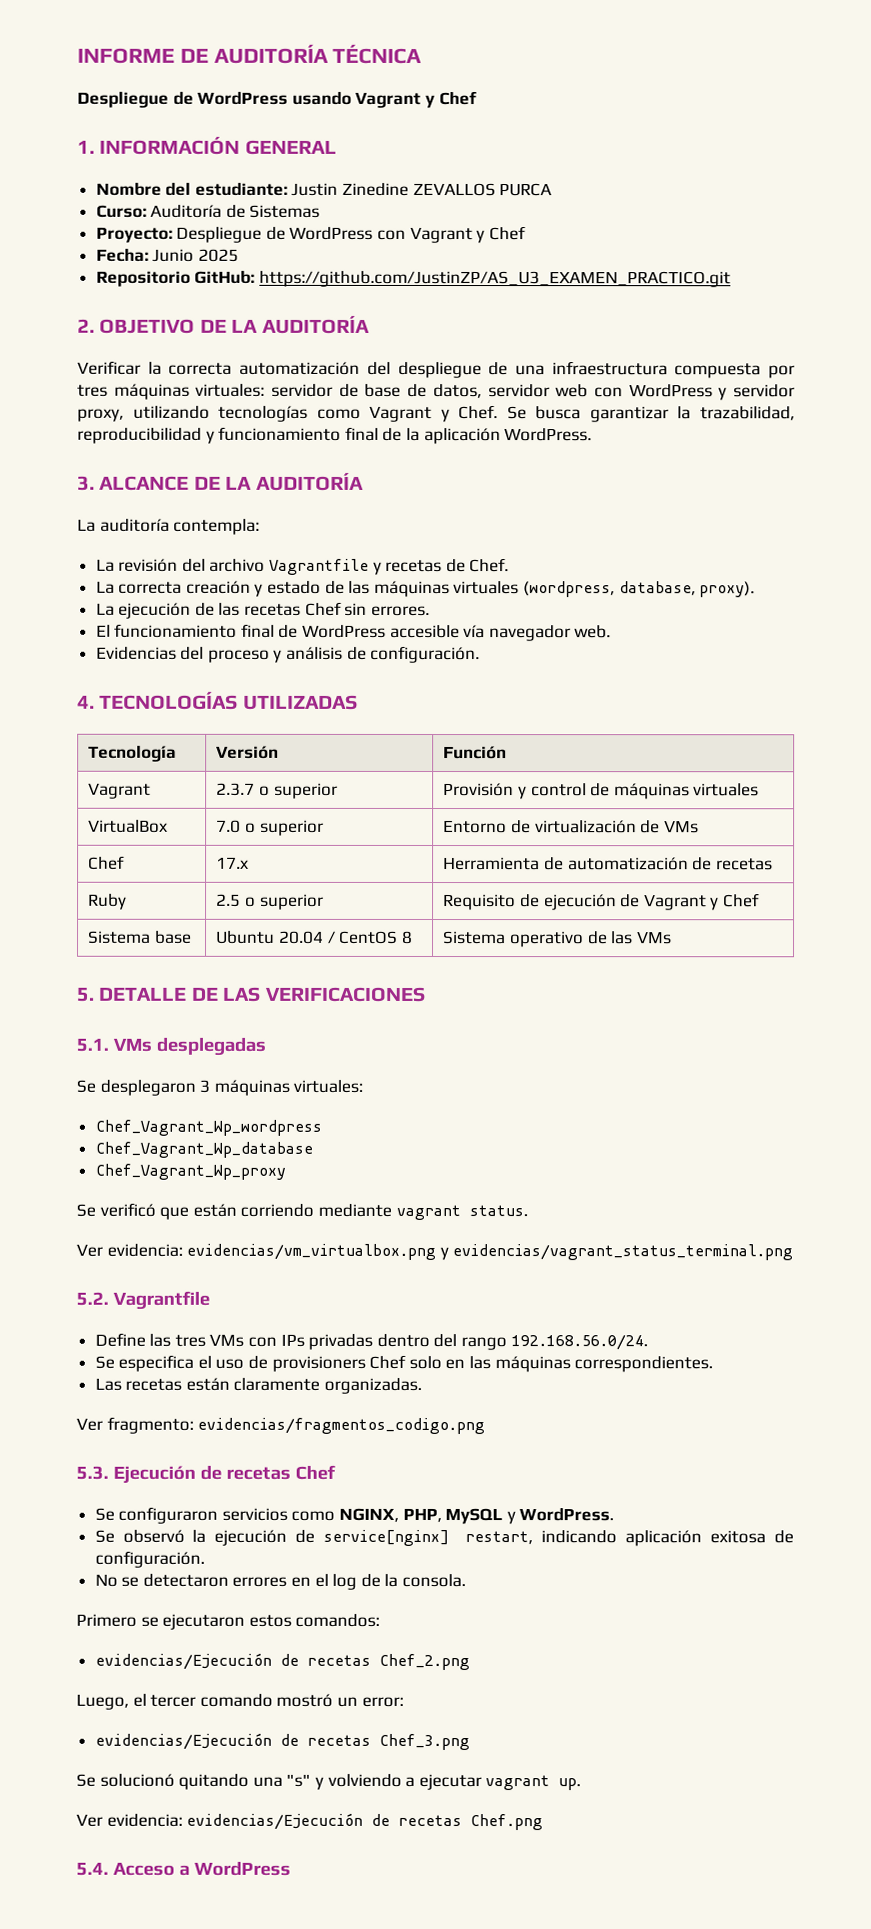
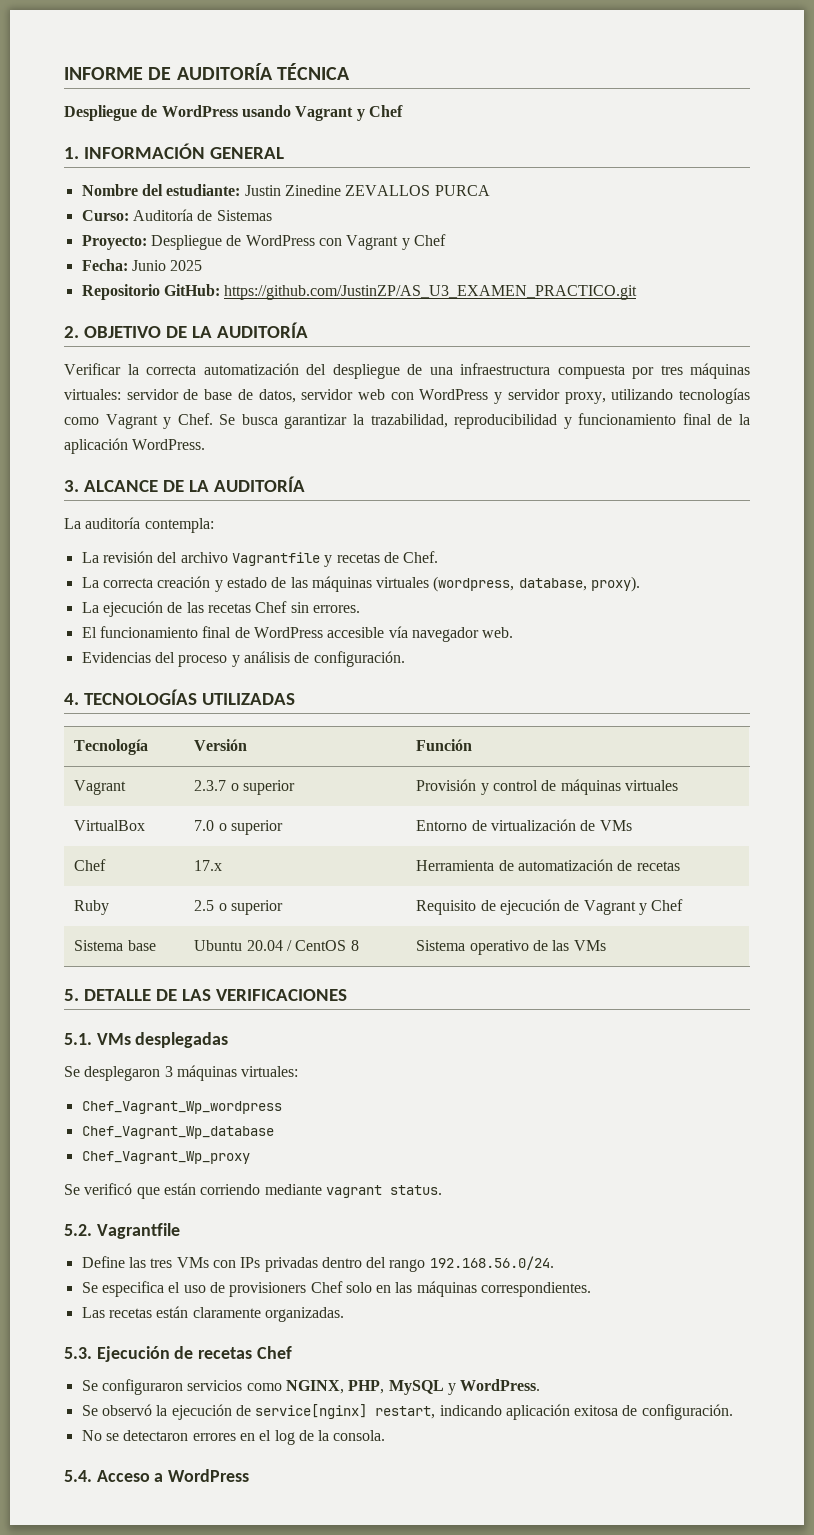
[76,1243,794,1261] // Ver evidencia: evidencias/vm_virtualbox.png y evidencias/vagrant_status_terminal.png -> (442, 1190) none
[76,1416,486,1435] // Ver fragmento: evidencias/fragmentos_codigo.png -> (344, 1314) none
[76,1613,381,1630] [94,1652,470,1671] [76,1693,404,1710] [94,1732,470,1751] [76,1773,582,1791] [76,1812,544,1831] // Primero se ejecutaron estos comandos: // evidencias/Ejecución de recetas Chef_2.png // Luego, el tercer comando mostró un error: // evidencias/Ejecución de recetas Chef_3.png // Se solucionó quitando una "s" y volviendo a ejecutar vagrant up. // Ver evidencia: evidencias/Ejecución de recetas Chef.png -> (386, 1435) none

